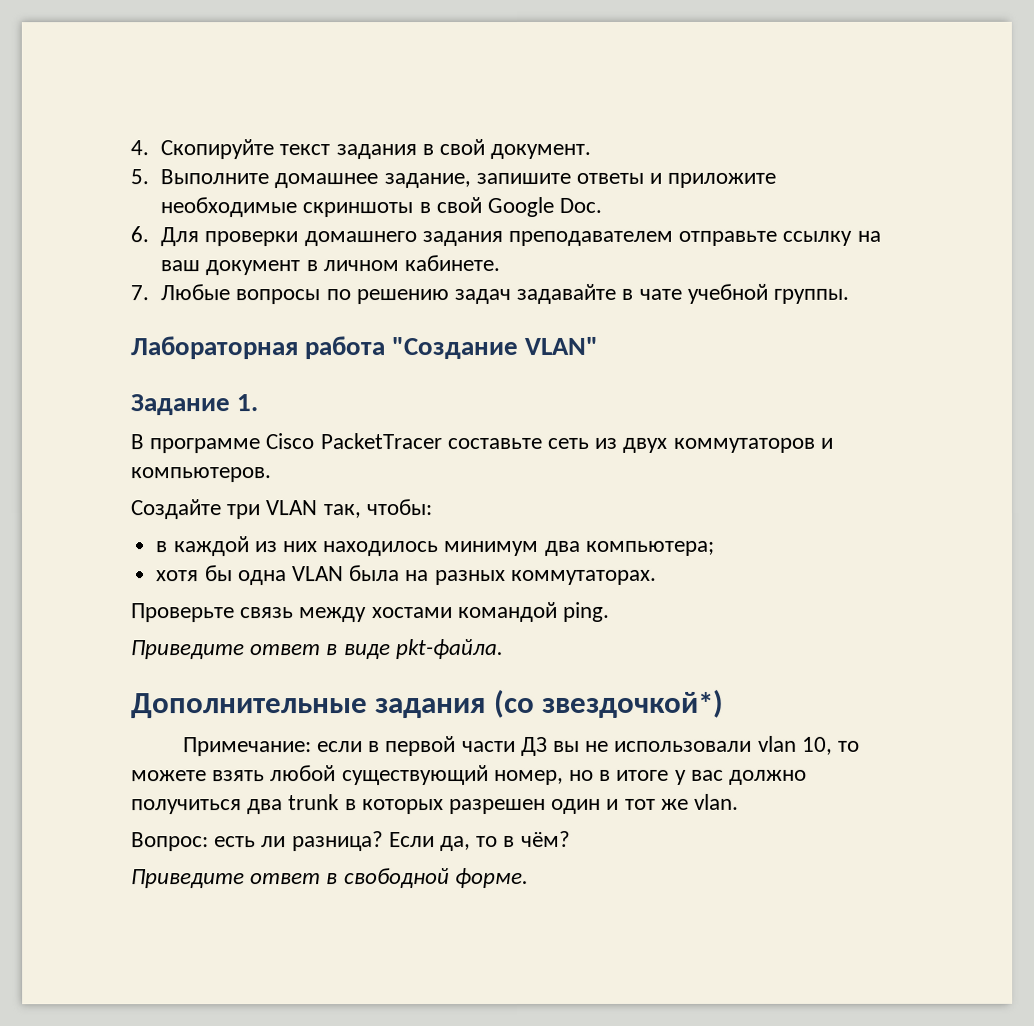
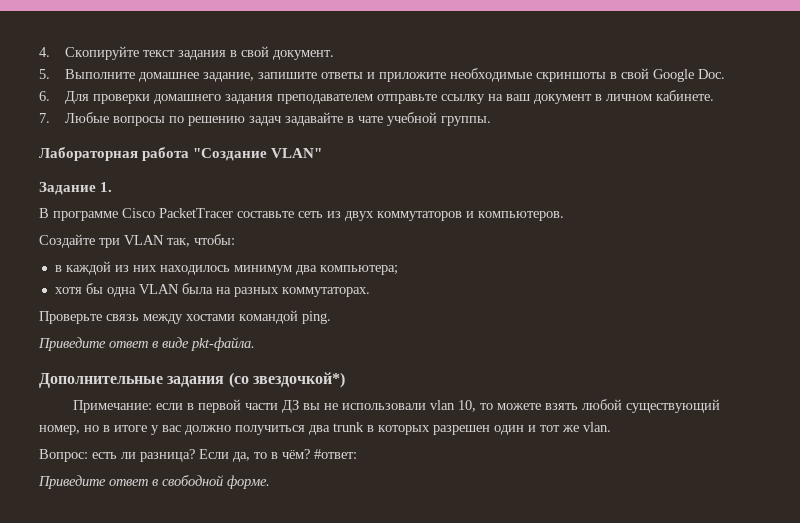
(571, 838) none -> [314,449,357,459] #ответ:

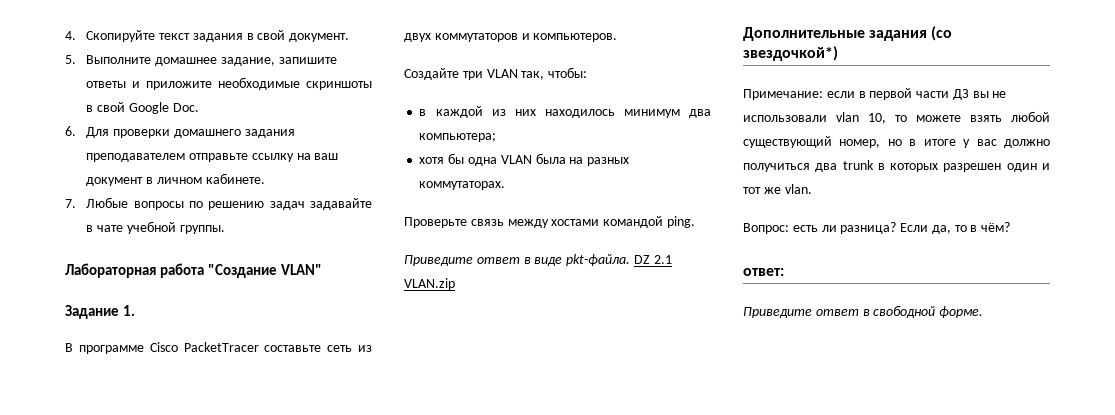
(255, 344) none -> [633,255,672,264] [404,278,455,290] DZ 2.1 VLAN.zip
[314,449,357,459] #ответ: -> [743,268,784,276] // ответ:

